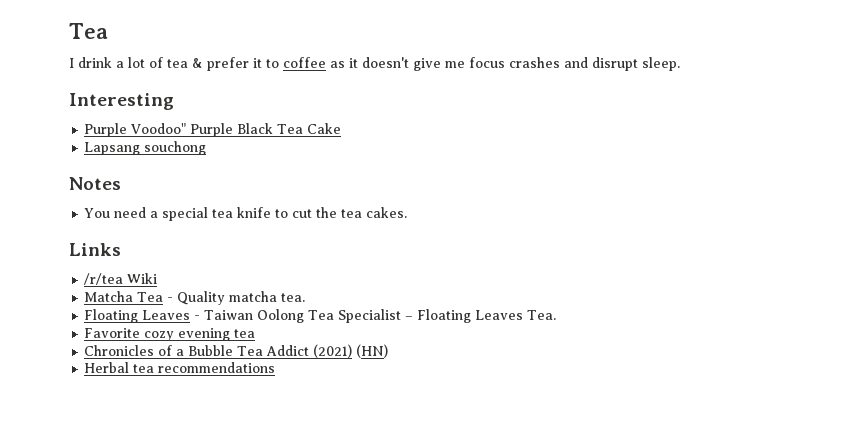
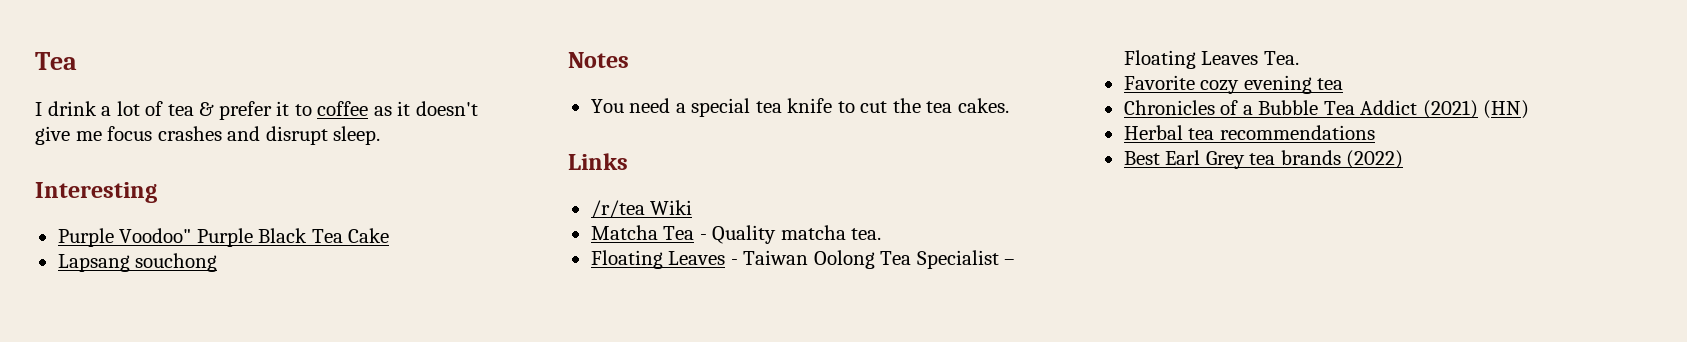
(276, 367) none -> [1123,150,1404,169] // Best Earl Grey tea brands (2022)

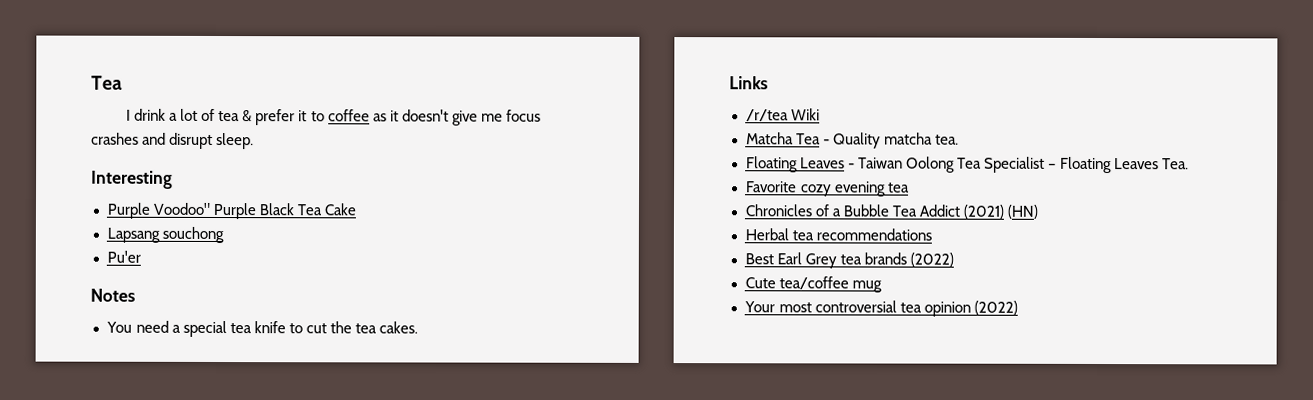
(218, 262) none -> [106,250,141,263] // Pu'er
(1404, 159) none -> [744,276,882,293] [743,300,1018,317] // Cute tea/coffee mug // Your most controversial tea opinion (2022)

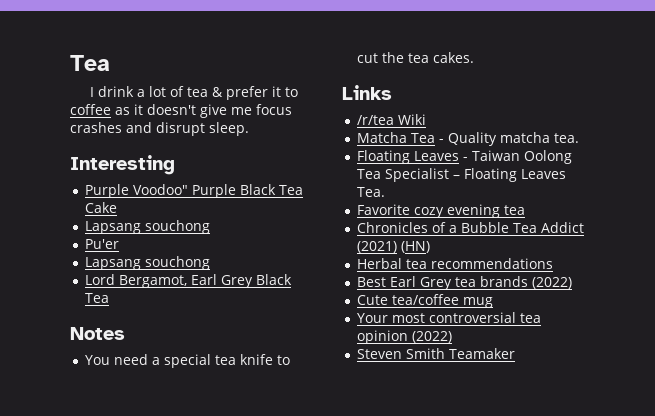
(141, 256) none -> [85,256,211,270] [85,274,293,288] [85,293,110,303] // Lapsang souchong // Lord Bergamot, Earl Grey Black Tea
(1018, 307) none -> [357,348,516,359] // Steven Smith Teamaker

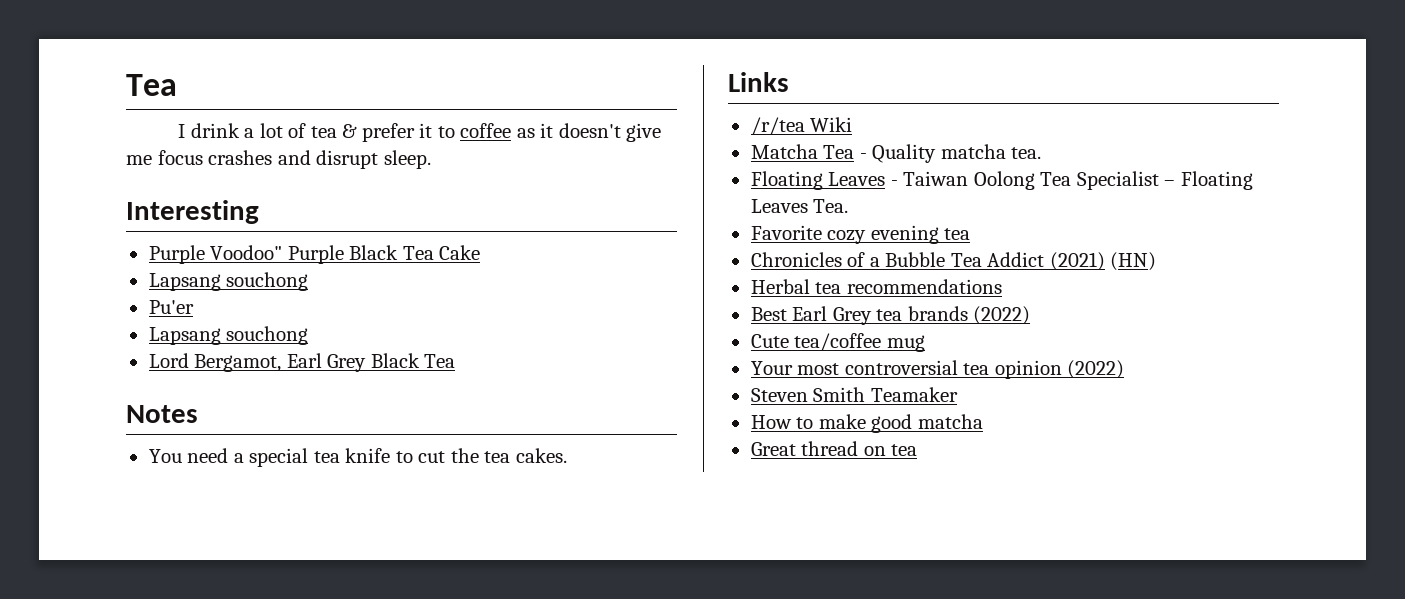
(516, 353) none -> [750,414,983,433] [750,441,918,456] // How to make good matcha // Great thread on tea

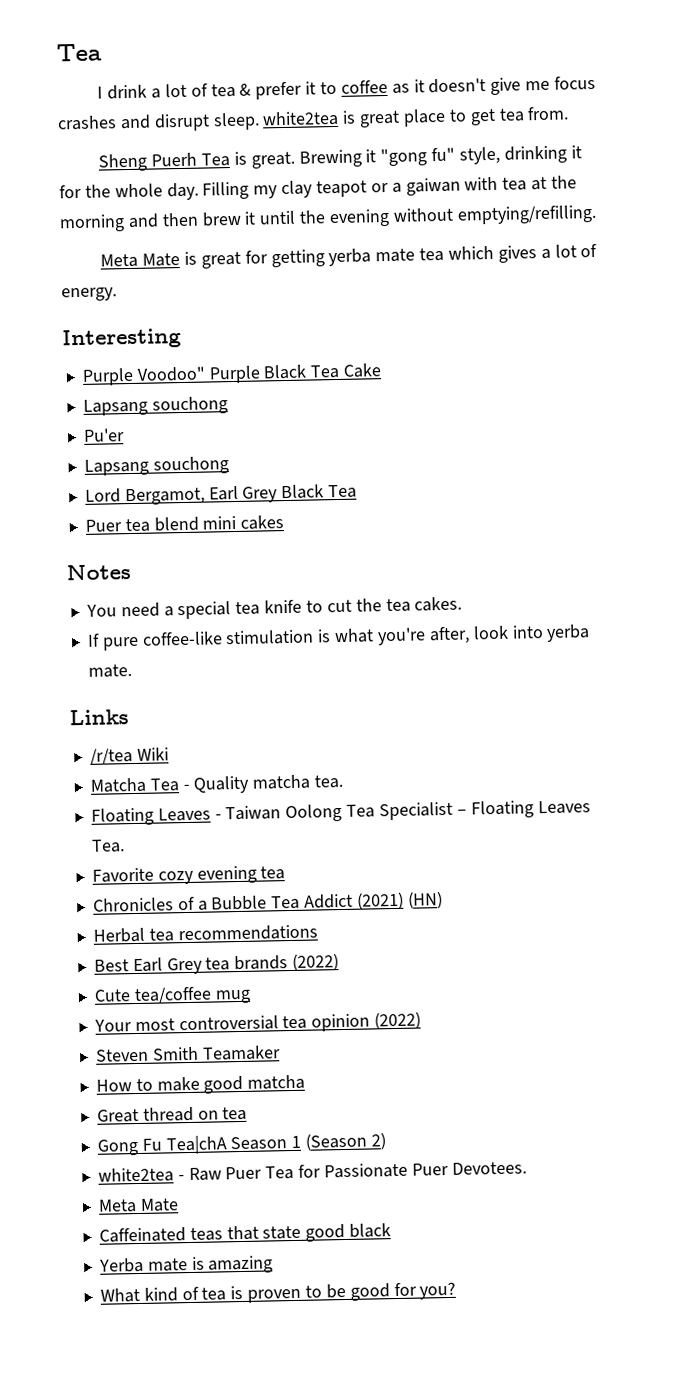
(431, 159) none -> [262,106,570,128] [98,145,582,172] [59,175,578,201] [59,204,597,233] [100,243,598,269] [61,287,117,302] white2tea is great place to get tea from. // Sheng Puerh Tea is great. Brewing it "gong fu" style, drinking it for the whole day. Filling my clay teapot or a gaiwan with tea at the morning and then brew it until the evening without emptying/refilling. // Meta Mate is great for getting yerba mate tea which gives a lot of energy.
(456, 361) none -> [84,515,285,533] // Puer tea blend mini cakes
(567, 455) none -> [86,624,591,651] [87,664,132,678] // If pure coffee-like stimulation is what you're after, look into yerba mate.
(918, 450) none -> [96,1132,386,1156] [97,1161,527,1183] [97,1198,179,1213] [98,1223,392,1243] [98,1255,274,1274] [99,1281,457,1303] // Gong Fu Tea|chA Season 1 (Season 2) // white2tea - Raw Puer Tea for Passionate Puer Devotees. // Meta Mate // Caffeinated teas that state good black // Yerba mate is amazing // What kind of tea is proven to be good for you?

